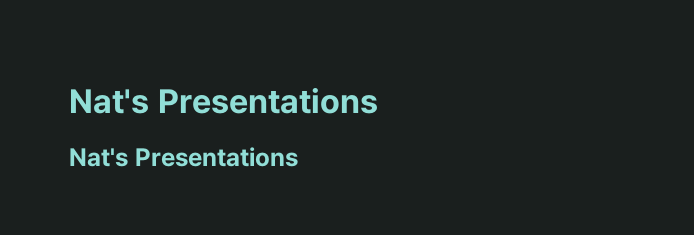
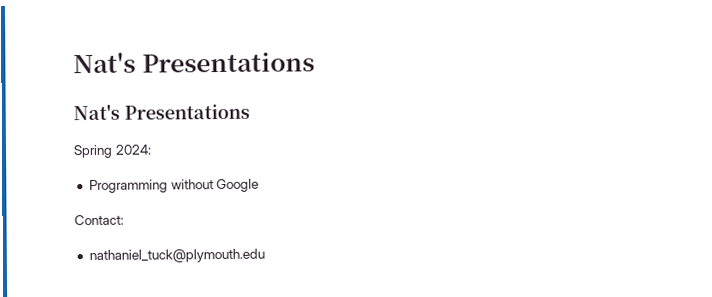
(298, 157) none -> [73,144,152,159] [88,178,260,194] [74,214,124,226] [88,248,265,264] // Spring 2024: // Programming without Google // Contact: // nathaniel_tuck@plymouth.edu

